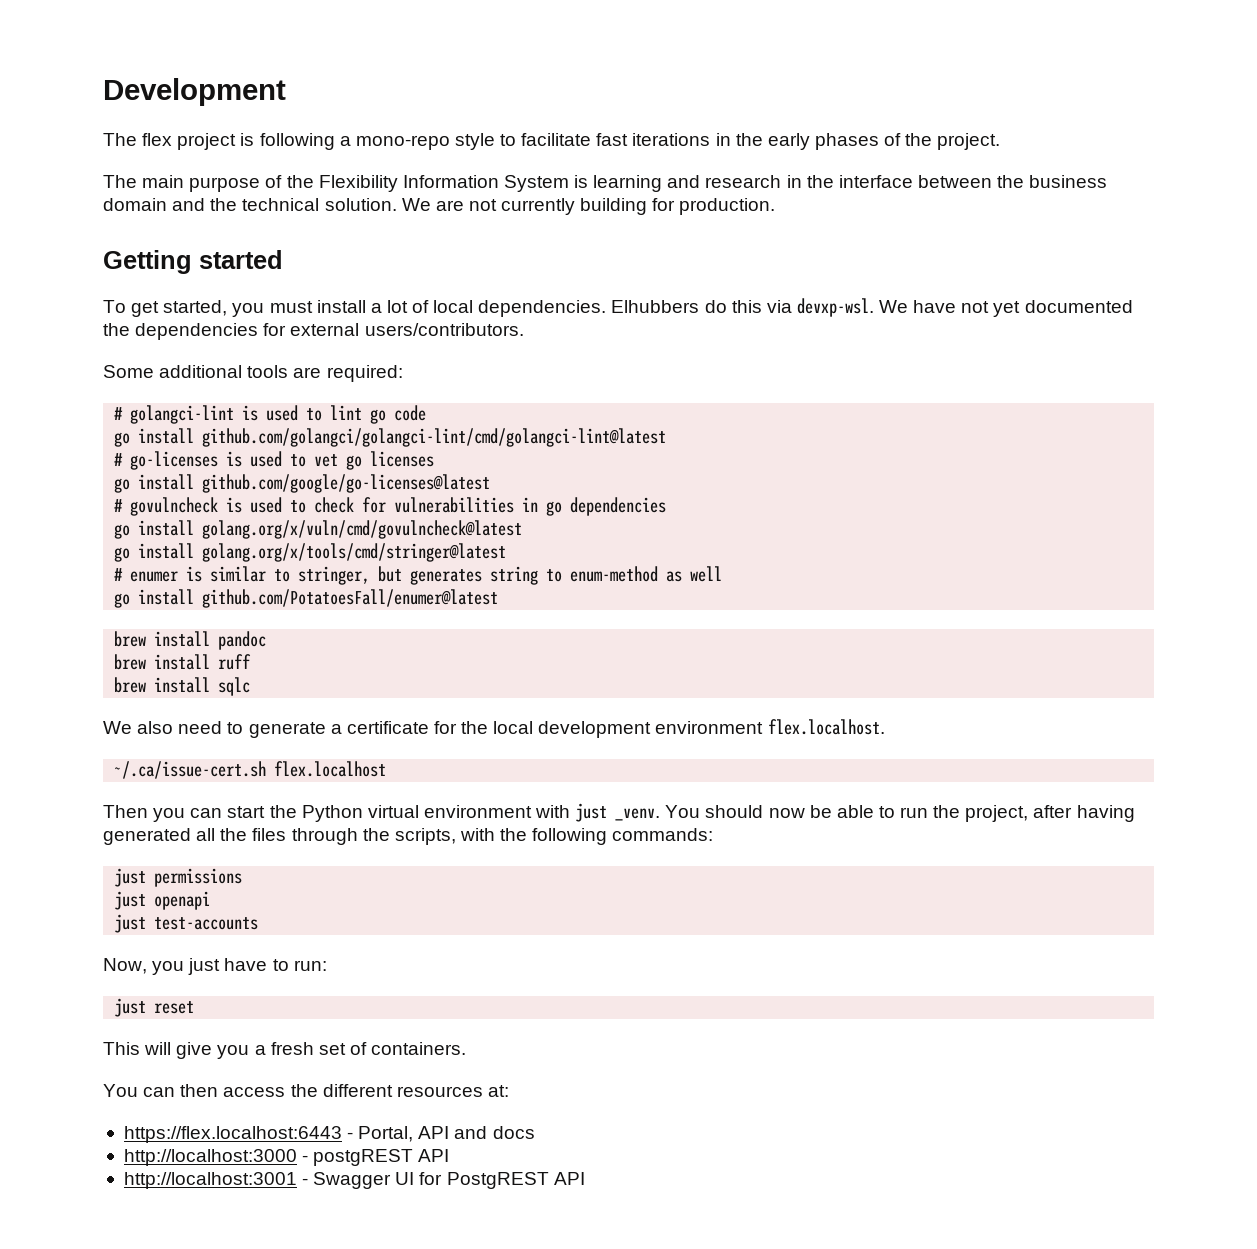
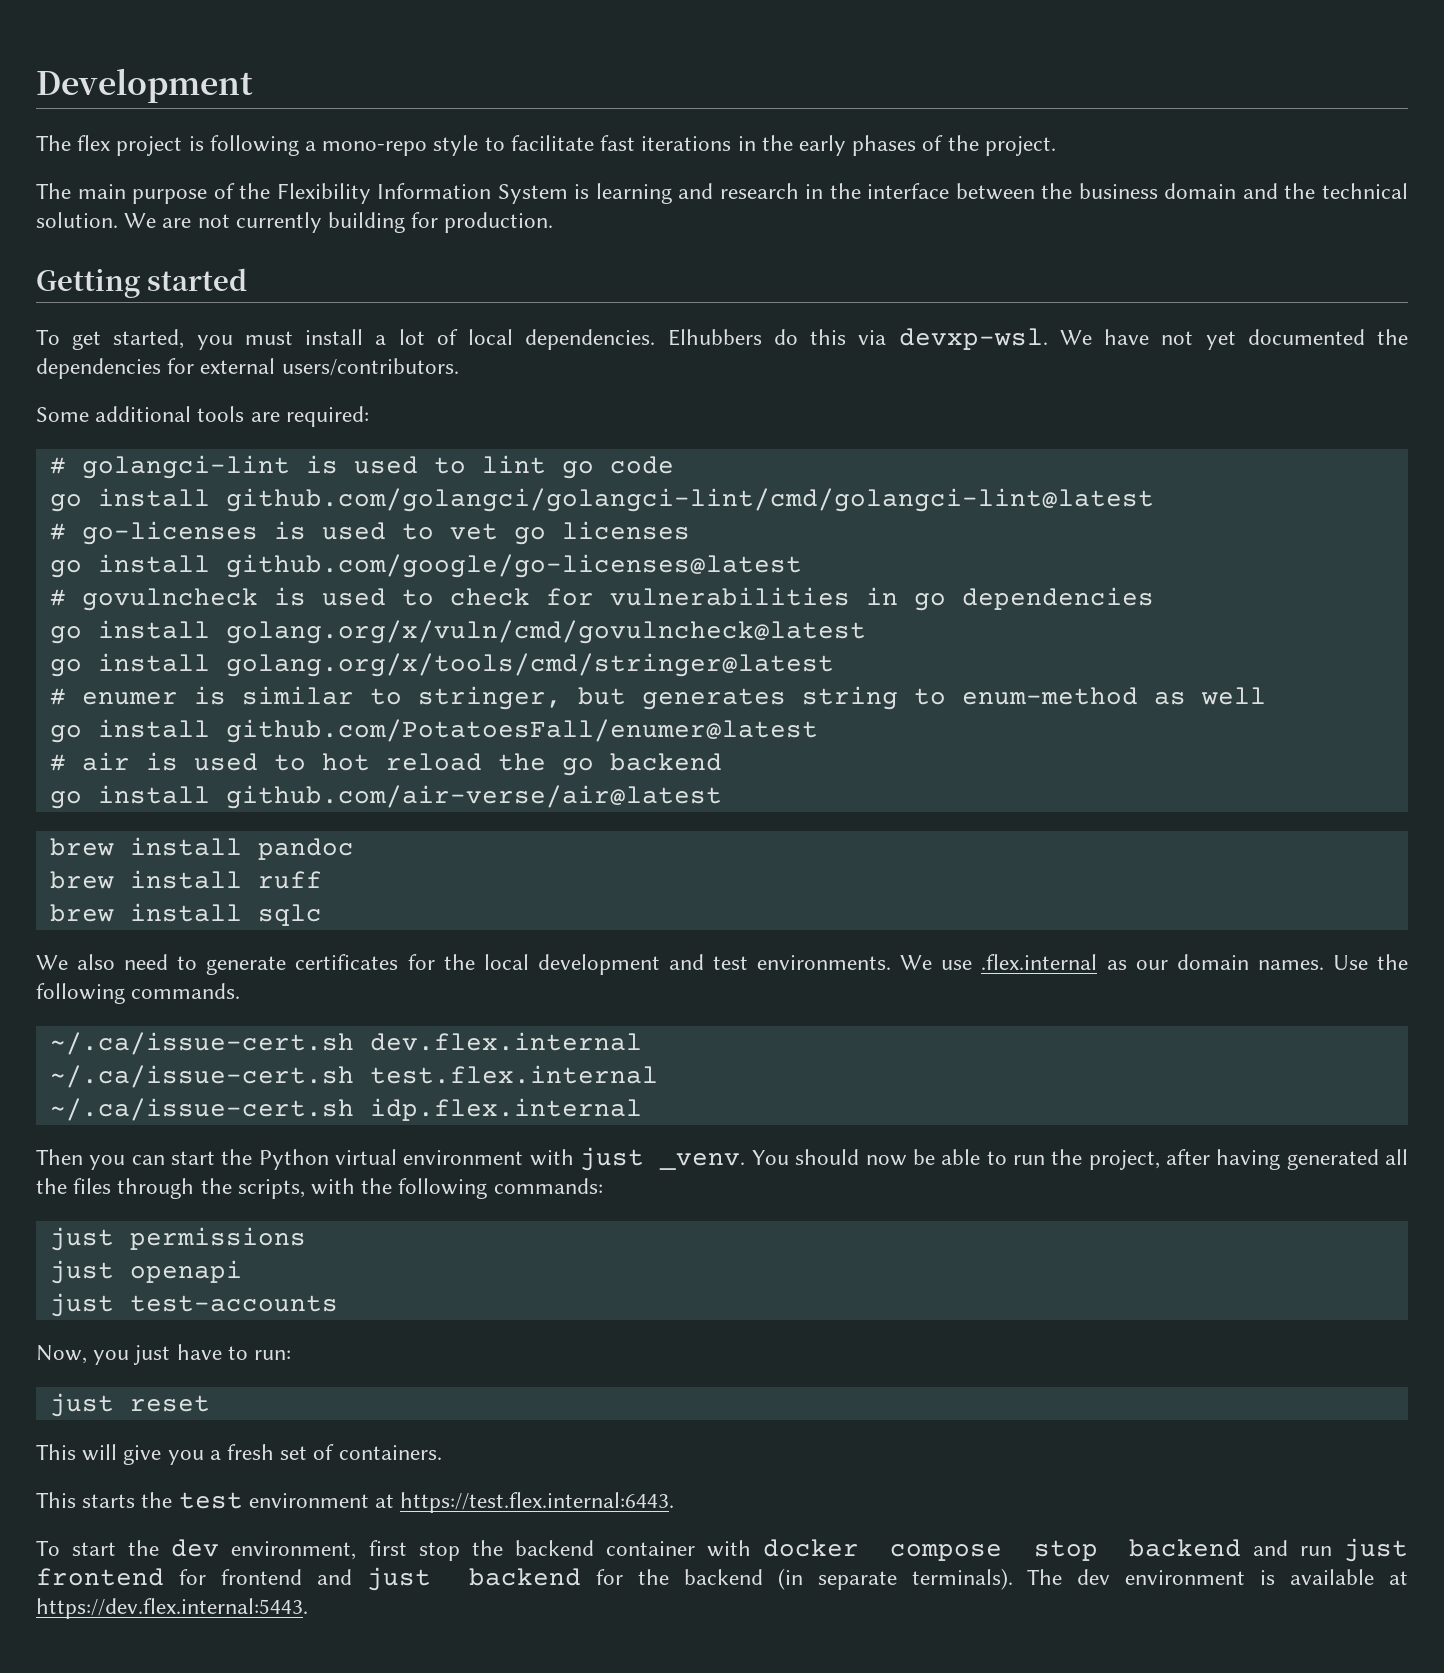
(499, 598) none -> [49,752,722,776] [49,785,722,809] // # air is used to hot reload the go backend // go install github.com/air-verse/air@latest
[330,721,429,734] a certificate -> [295,954,399,970] certificates
[655,719,885,735] [114,761,387,779] environment flex.localhost. // ~/.ca/issue-cert.sh flex.localhost -> [668,954,1408,970] [36,983,241,1004] [49,1032,642,1055] [49,1065,658,1088] [49,1098,642,1121] and test environments. We use .flex.internal as our domain names. Use the following commands. // ~/.ca/issue-cert.sh dev.flex.internal // ~/.ca/issue-cert.sh test.flex.internal // ~/.ca/issue-cert.sh idp.flex.internal
[103,1084,509,1097] [123,1126,535,1143] [123,1149,450,1166] [123,1172,585,1189] You can then access the different resources at: // https://flex.localhost:6443 - Portal, API and docs // http://localhost:3000 - postgREST API // http://localhost:3001 - Swagger UI for PostgREST API -> [36,1492,675,1513] [36,1538,1408,1562] [36,1567,1408,1591] [36,1598,308,1619] This starts the test environment at https://test.flex.internal:6443. // To start the dev environment, first stop the backend container with docker compose stop backend and run just frontend for frontend and just backend for the backend (in separate terminals). The dev environment is available at https://dev.flex.internal:5443.

